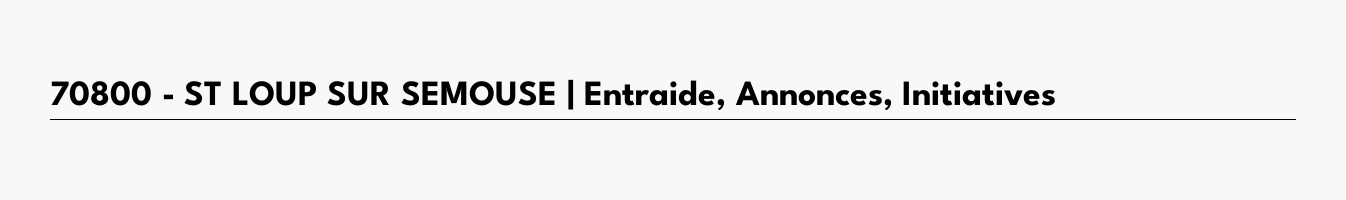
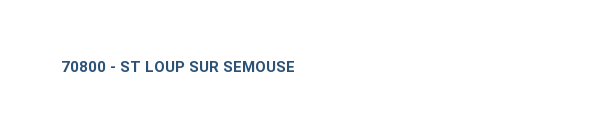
[566,79,1057,111] | Entraide, Annonces, Initiatives -> (296, 66) none

